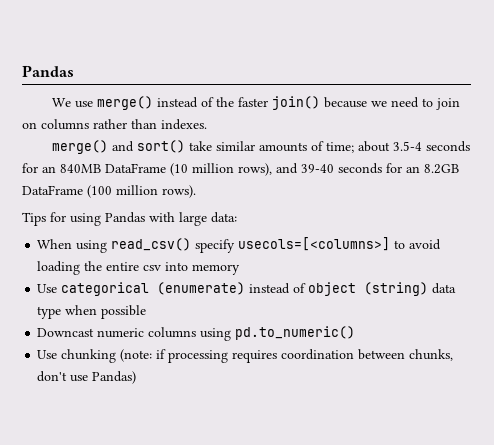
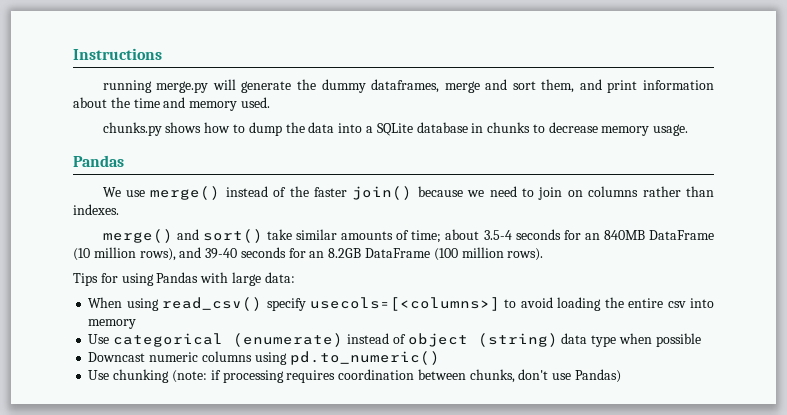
(22, 71) none -> [73,48,162,60] [102,79,714,93] [73,97,270,111] [102,122,689,136] Instructions // running merge.py will generate the dummy dataframes, merge and sort them, and print information about the time and memory used. // chunks.py shows how to dump the data into a SQLite database in chunks to decrease memory usage. //

